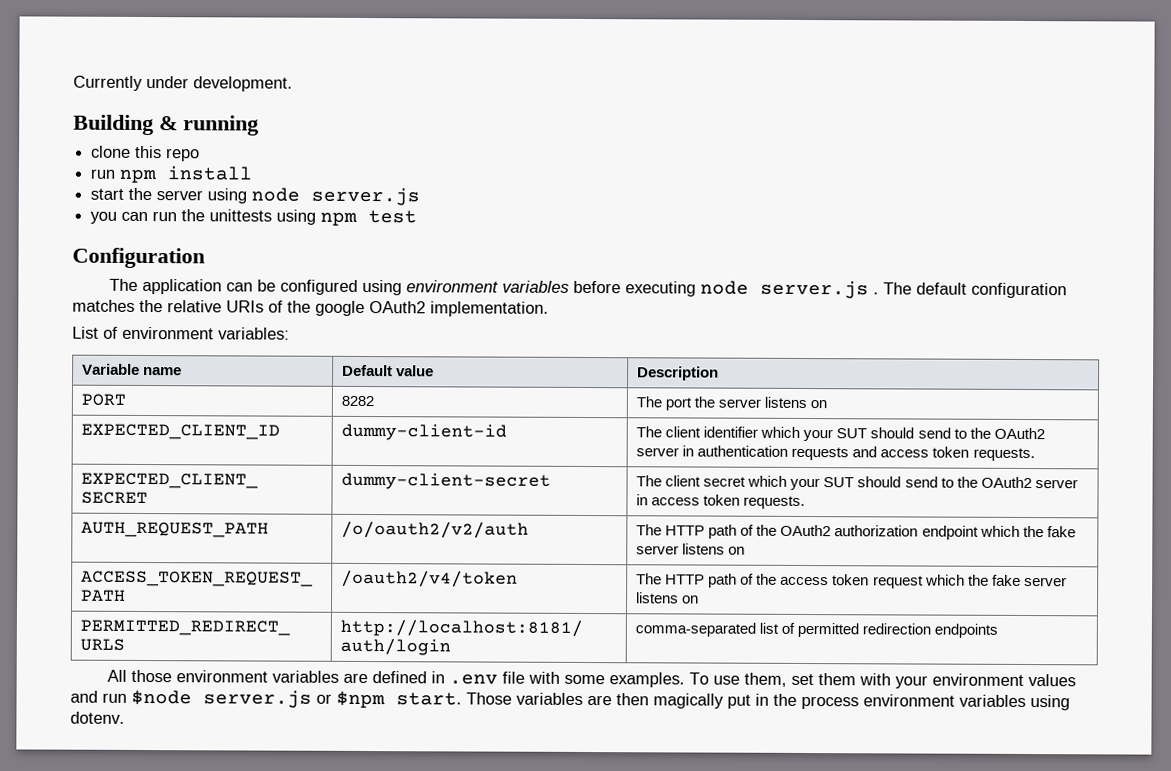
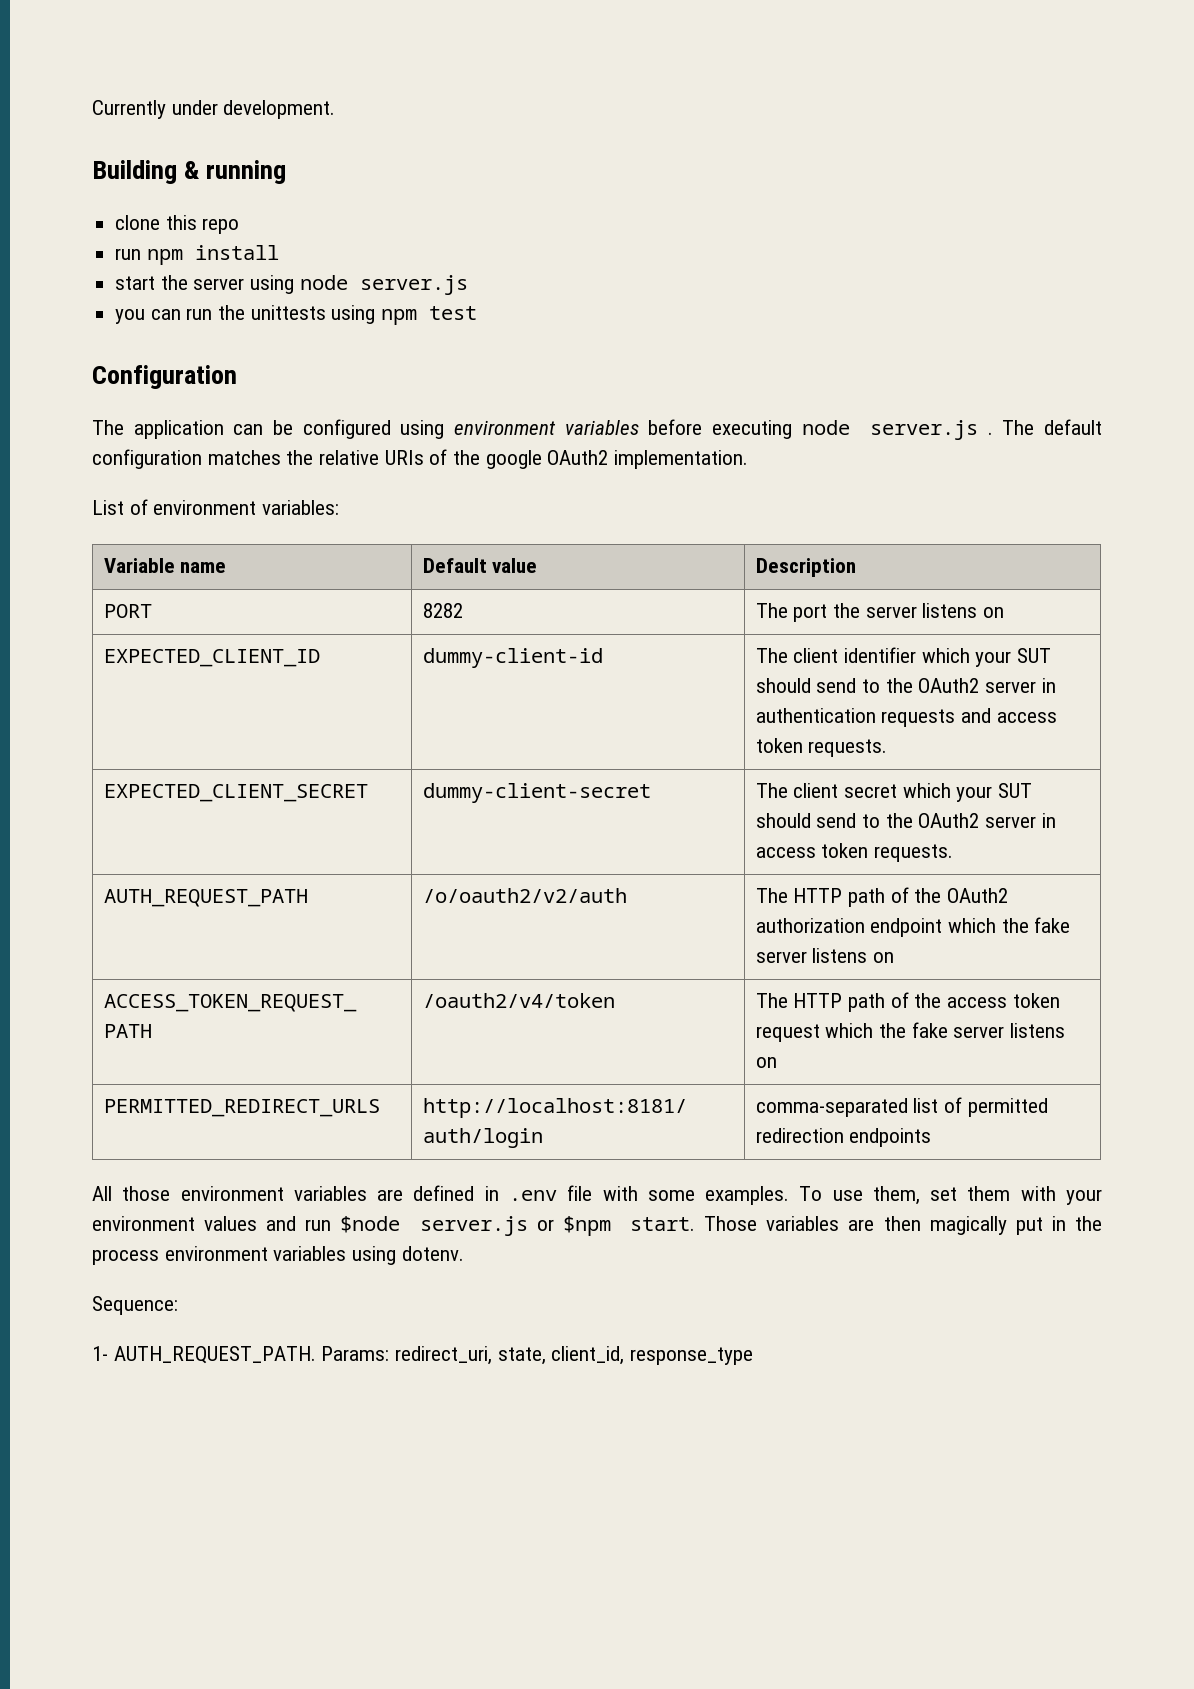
(125, 717) none -> [92,1296,178,1315] [92,1346,754,1365] // Sequence: // 1- AUTH_REQUEST_PATH. Params: redirect_uri, state, client_id, response_type

